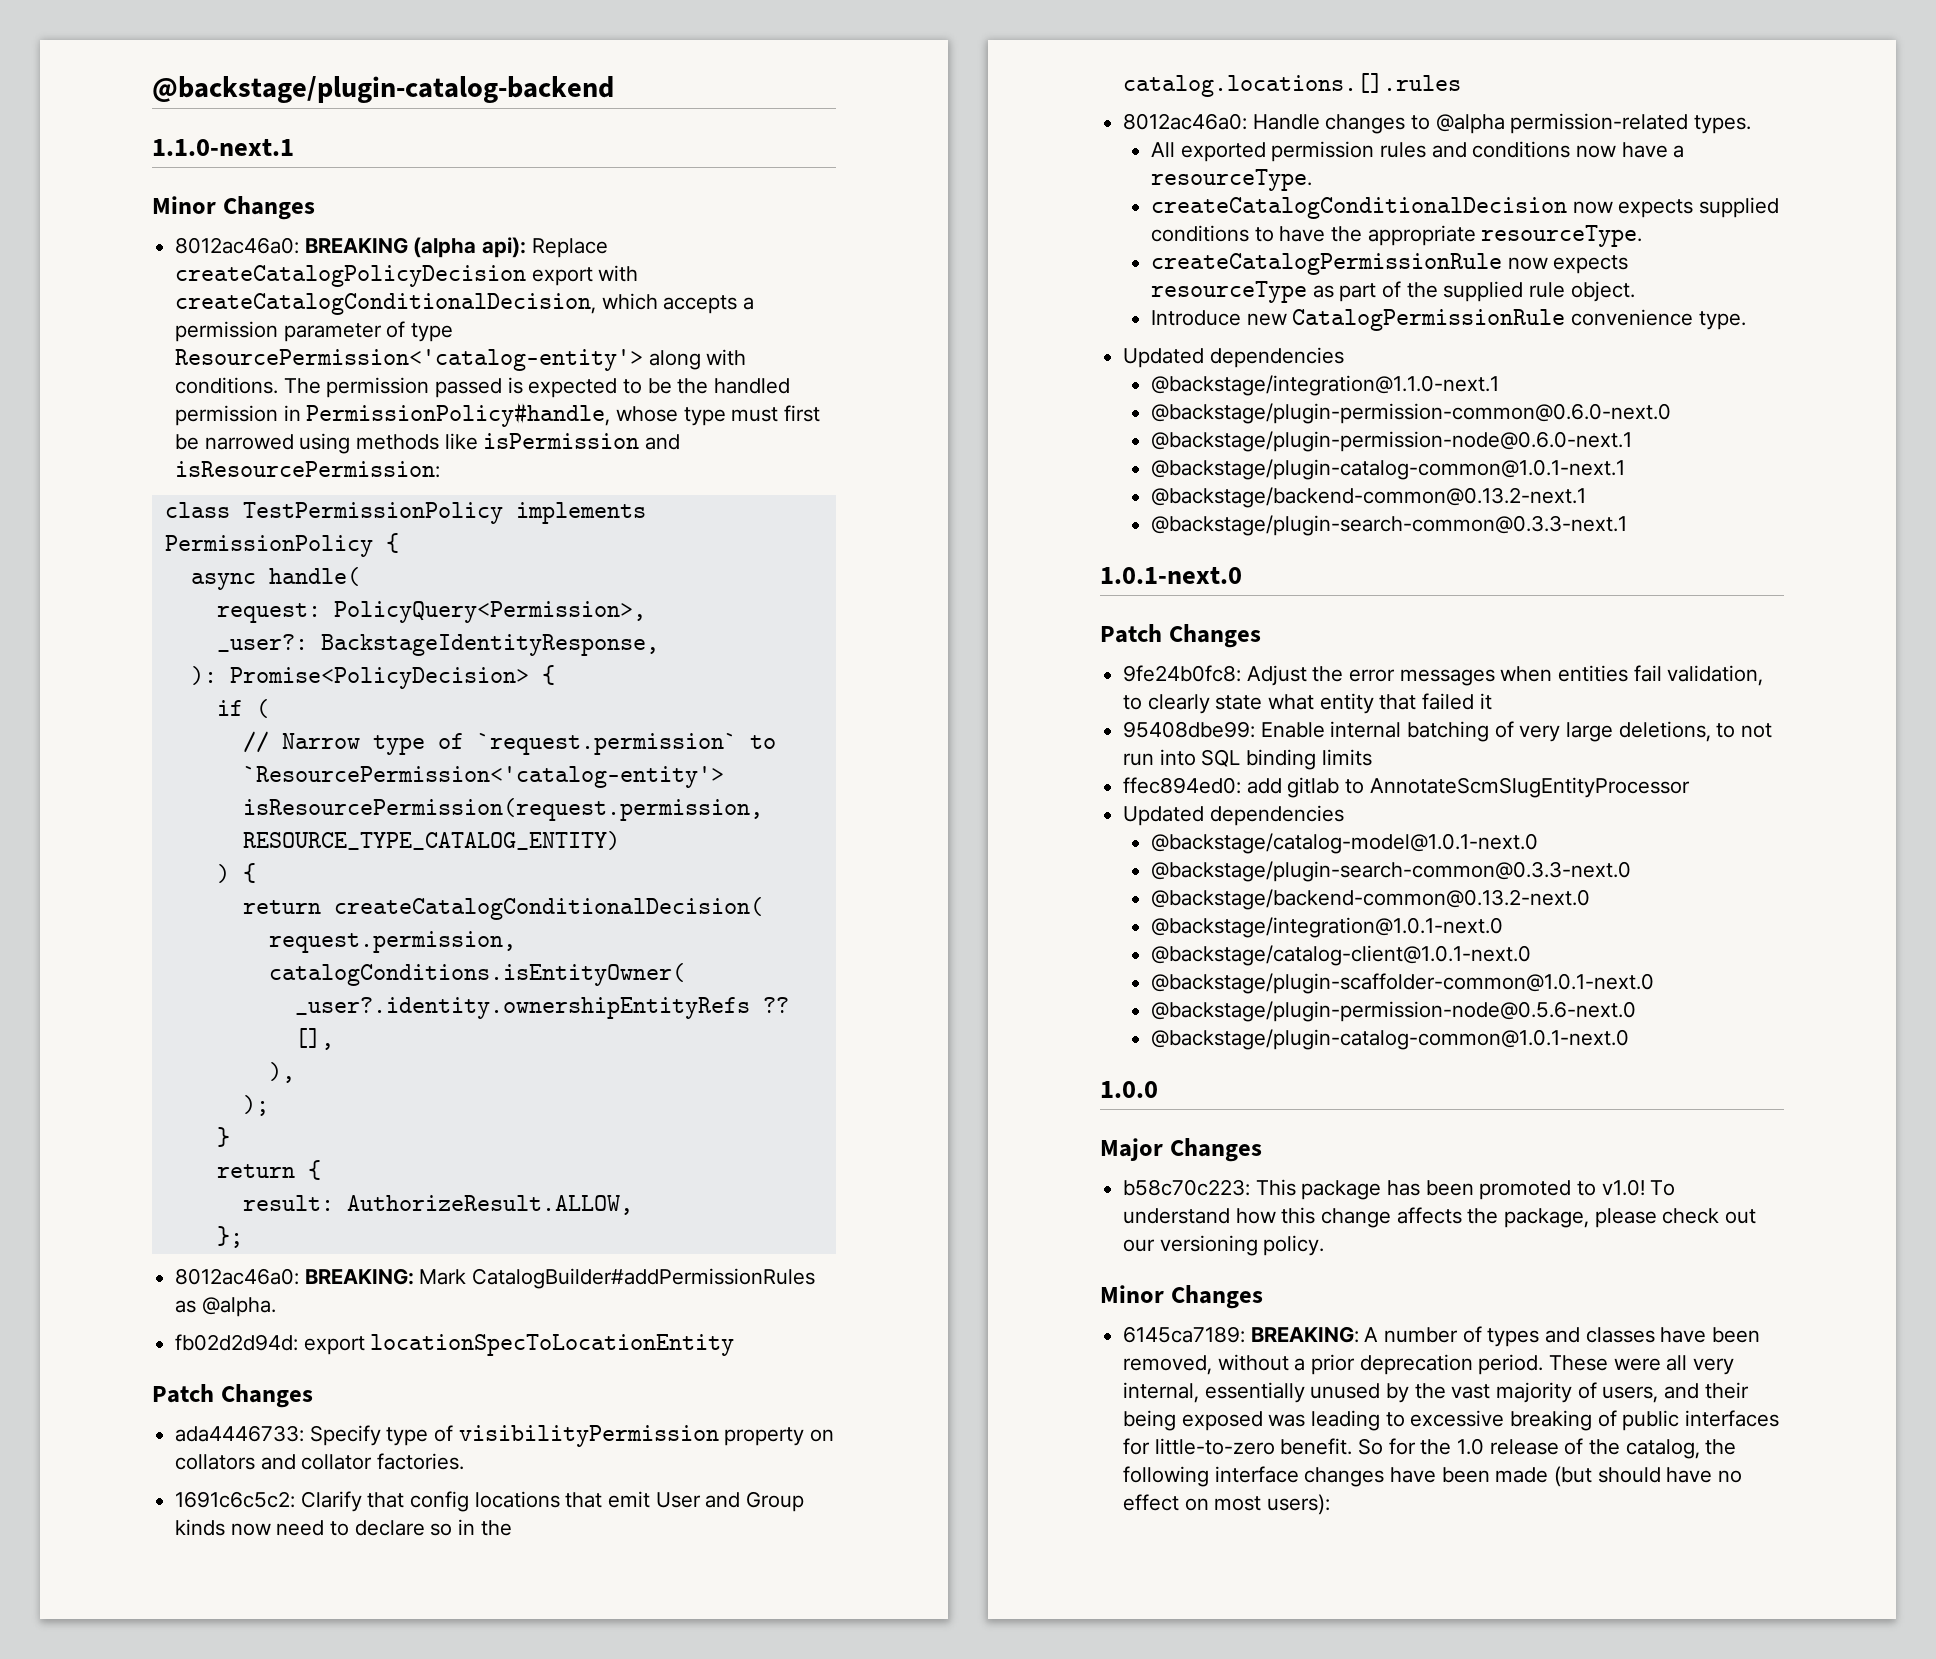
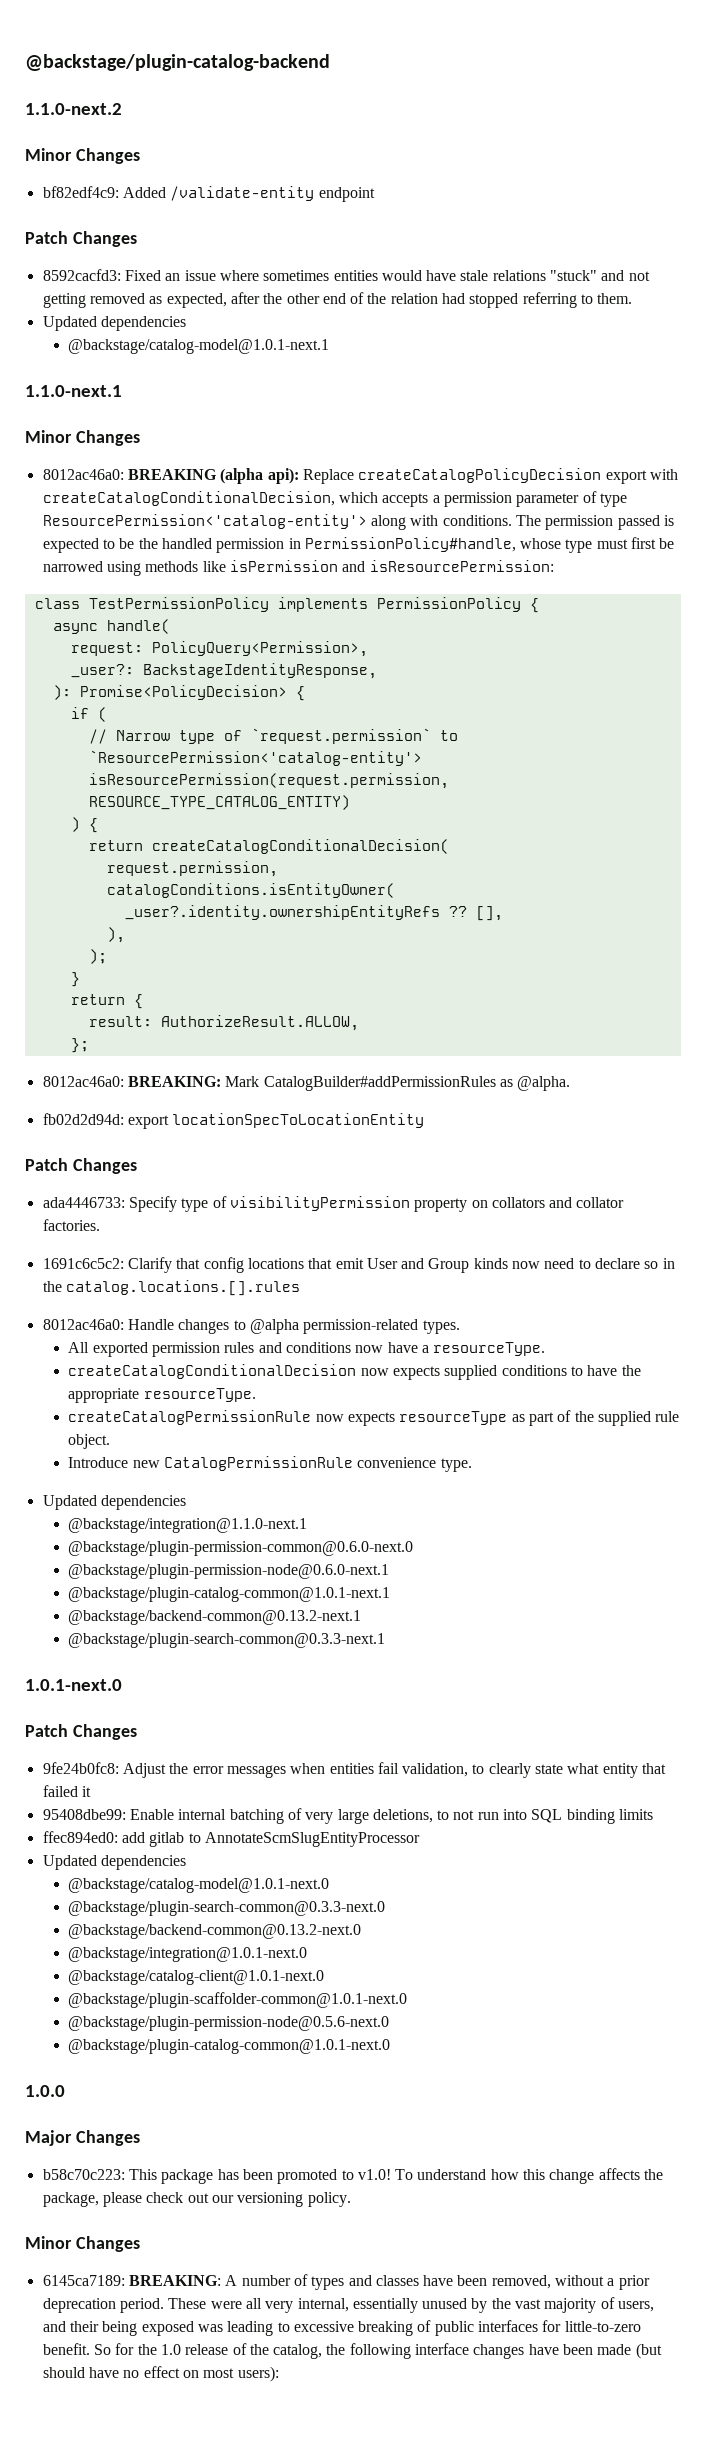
(614, 89) none -> [25,103,122,115] [25,148,140,164] [42,186,375,202] [25,231,137,247] [42,269,650,281] [42,292,633,308] [42,316,186,331] [68,339,330,354] // 1.1.0-next.2 // Minor Changes // bf82edf4c9: Added /validate-entity endpoint // Patch Changes // 8592cacfd3: Fixed an issue where sometimes entities would have stale relations "stuck" and not getting removed as expected, after the other end of the relation had stopped referring to them. // Updated dependencies // @backstage/catalog-model@1.0.1-next.1

